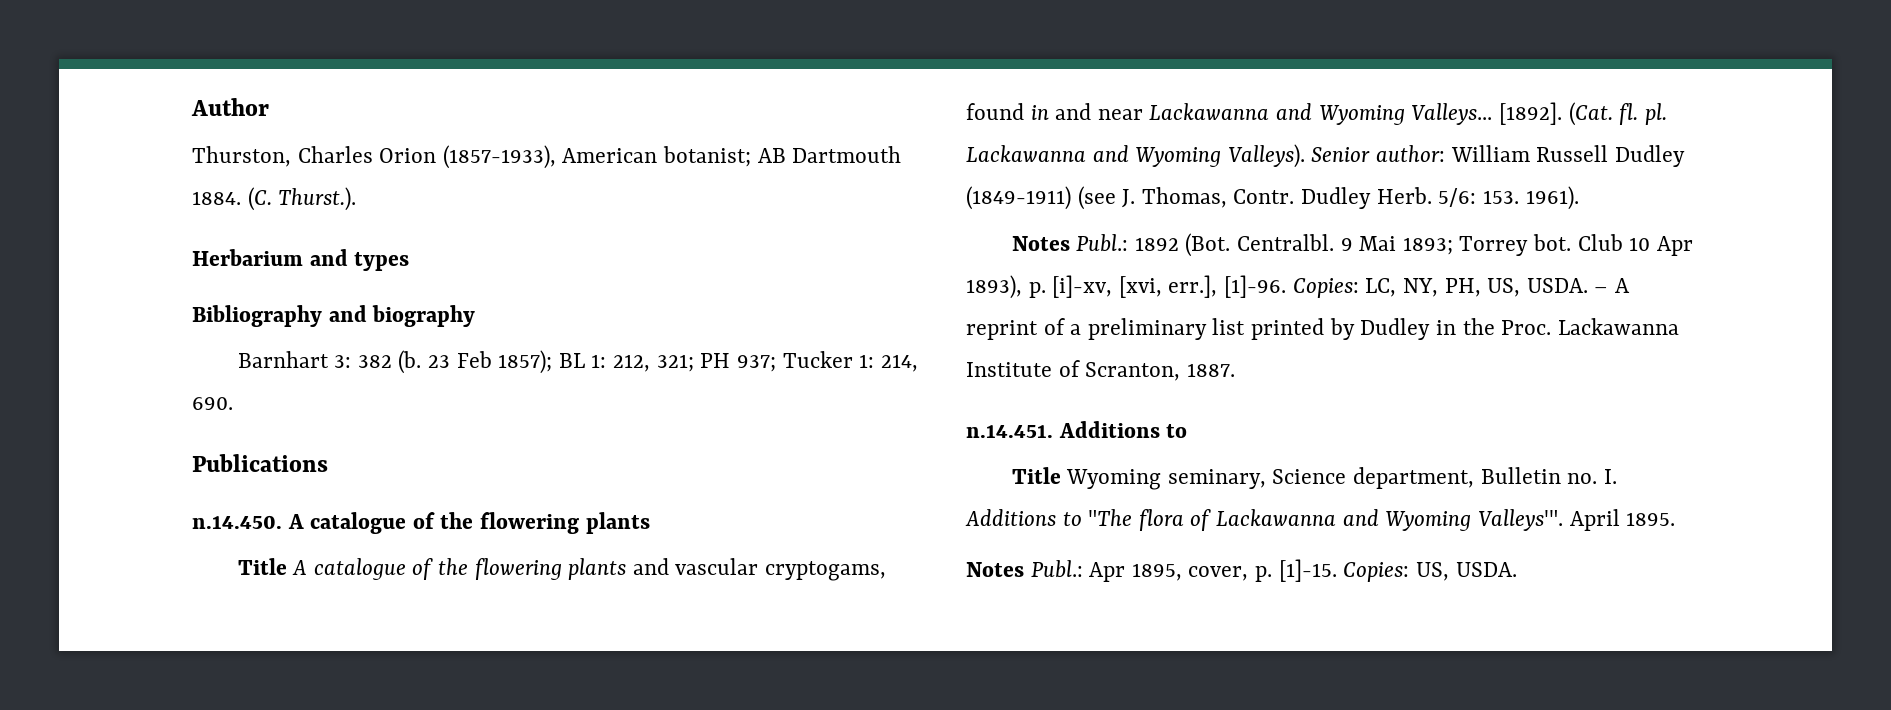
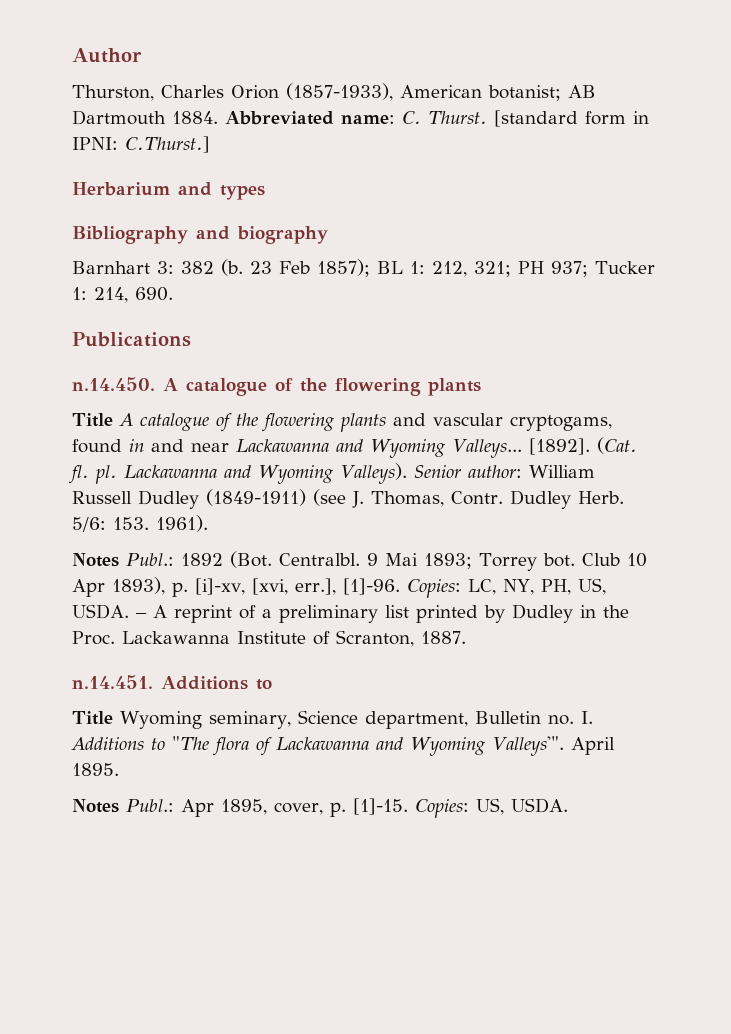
[247,187,357,211] (C. Thurst.). -> [225,110,649,127] [72,136,210,153] Abbreviated name: C. Thurst. [standard form in IPNI: C.Thurst.]

